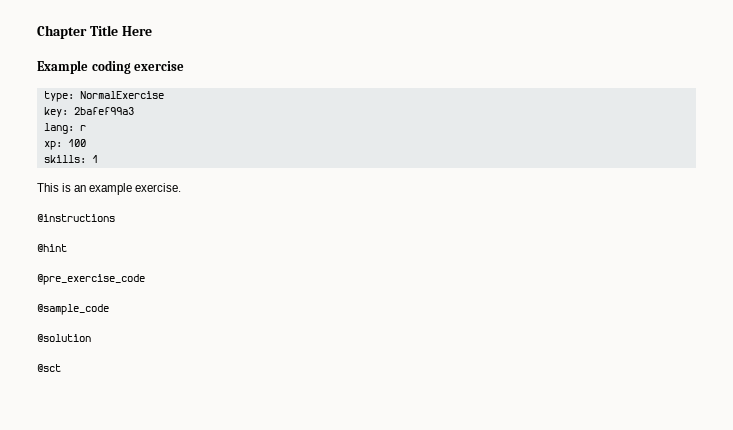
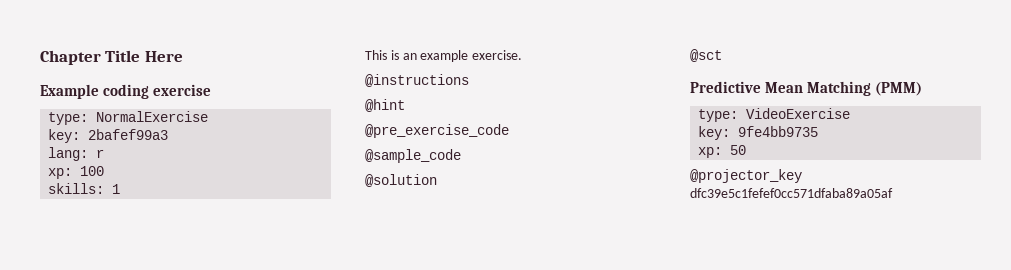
(61, 368) none -> [690,81,923,96] [698,108,851,122] [698,126,819,140] [698,145,747,158] [690,169,802,183] [690,188,893,198] // Predictive Mean Matching (PMM) // type: VideoExercise // key: 9fe4bb9735 // xp: 50 // @projector_key dfc39e5c1fefef0cc571dfaba89a05af

